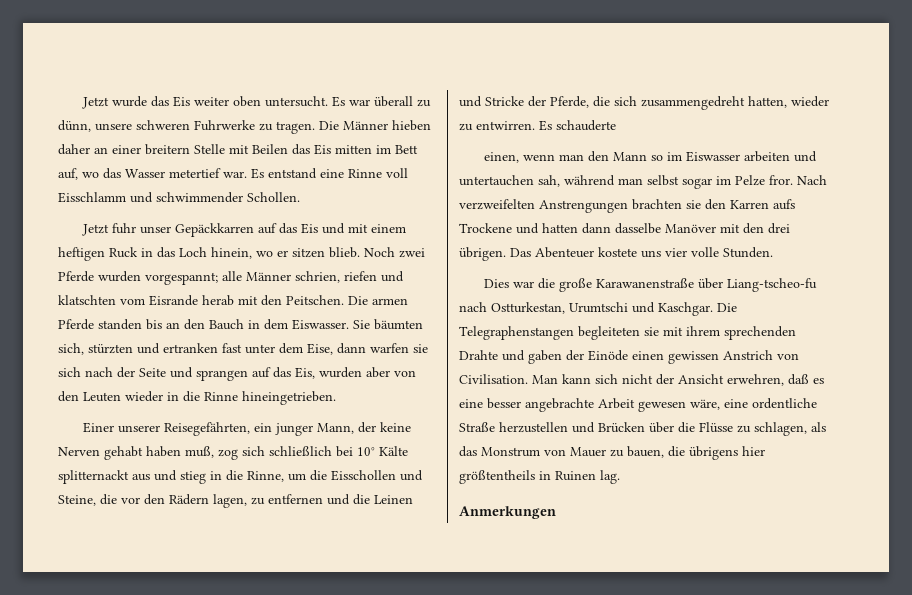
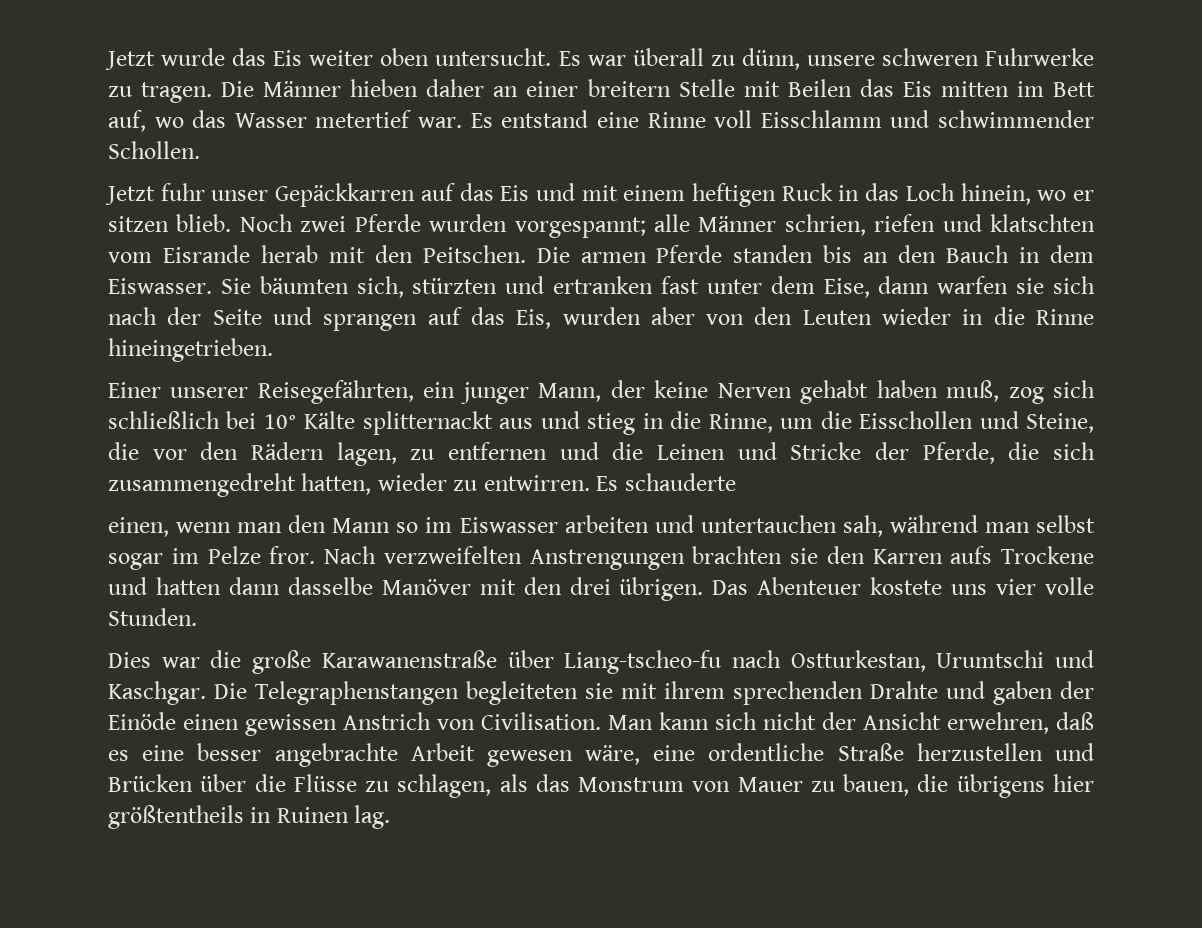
[459,506,556,519] // Anmerkungen -> (391, 817) none

